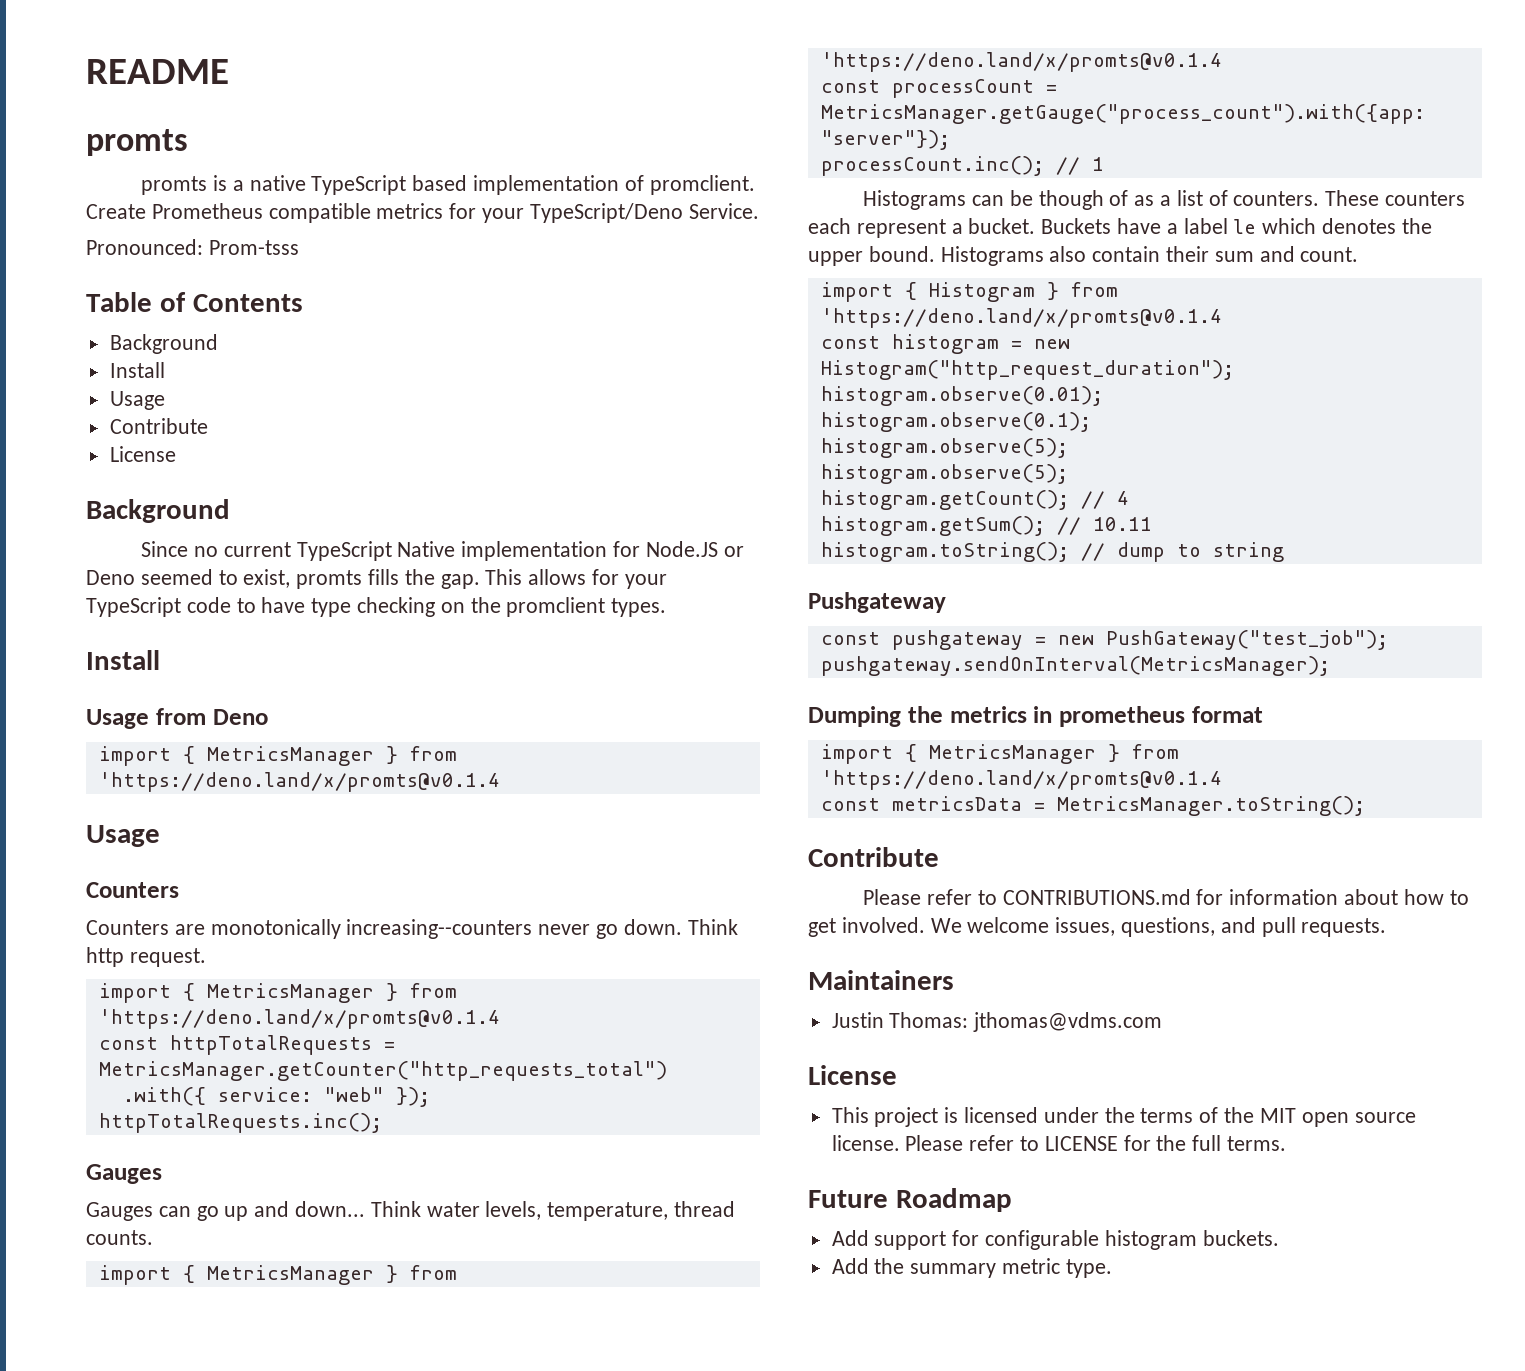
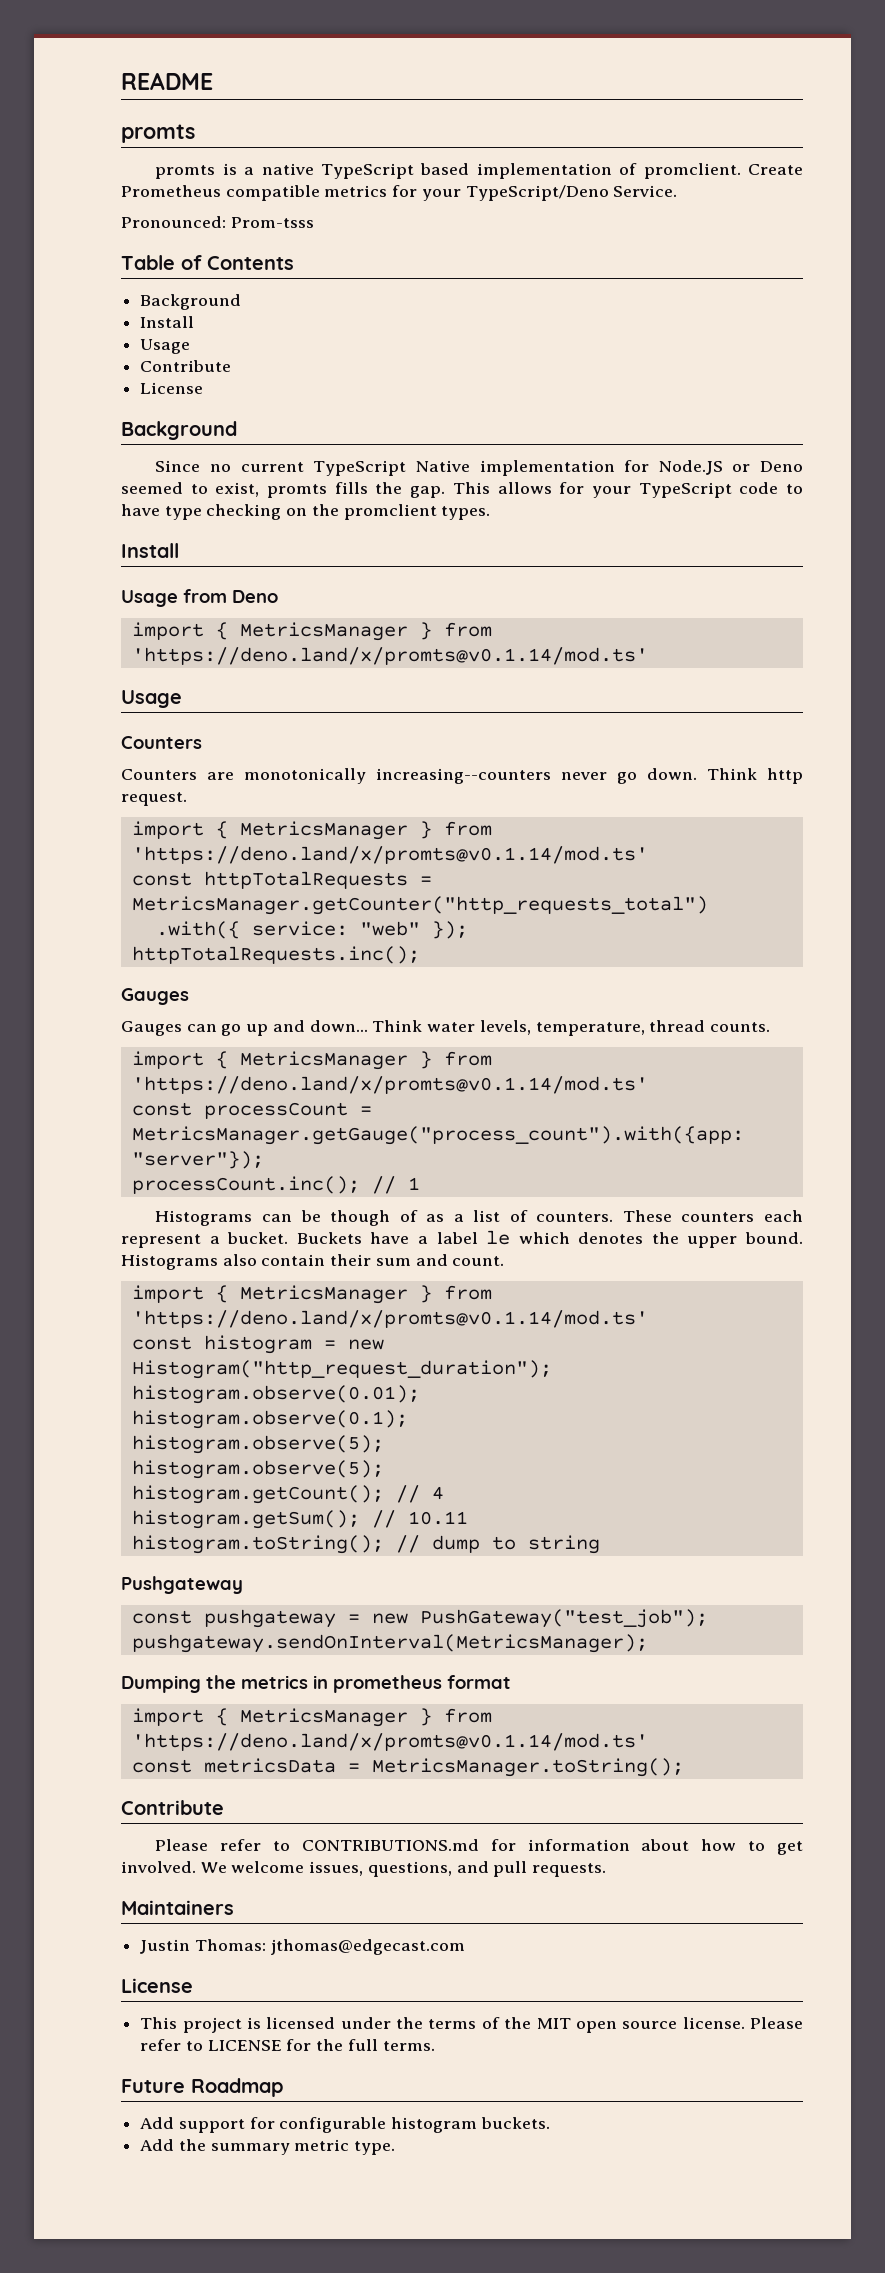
[98,772,500,792] 'https://deno.land/x/promts@v0.1.4 -> [131,647,648,665] 'https://deno.land/x/promts@v0.1.14/mod.ts'
[98,1009,500,1029] 'https://deno.land/x/promts@v0.1.4 -> [131,846,648,864] 'https://deno.land/x/promts@v0.1.14/mod.ts'
[820,52,1222,72] 'https://deno.land/x/promts@v0.1.4 -> [131,1076,648,1094] 'https://deno.land/x/promts@v0.1.14/mod.ts'
[928,282,1118,302] [820,308,1222,328] Histogram } from 'https://deno.land/x/promts@v0.1.4 -> [239,1285,492,1304] [131,1310,648,1328] MetricsManager } from 'https://deno.land/x/promts@v0.1.14/mod.ts'
[820,770,1222,790] 'https://deno.land/x/promts@v0.1.4 -> [131,1733,648,1751] 'https://deno.land/x/promts@v0.1.14/mod.ts'
[973,1012,1163,1032] jthomas@vdms.com -> [270,1939,465,1955] jthomas@edgecast.com

